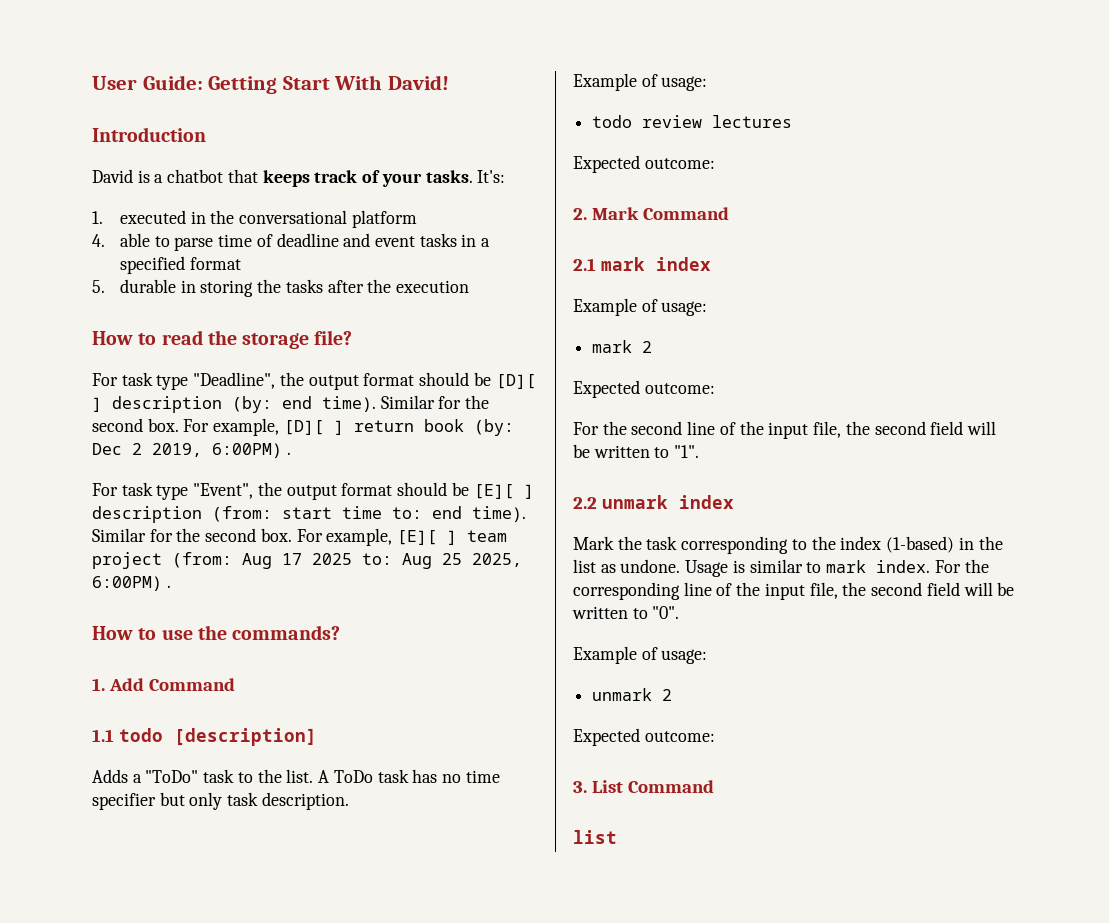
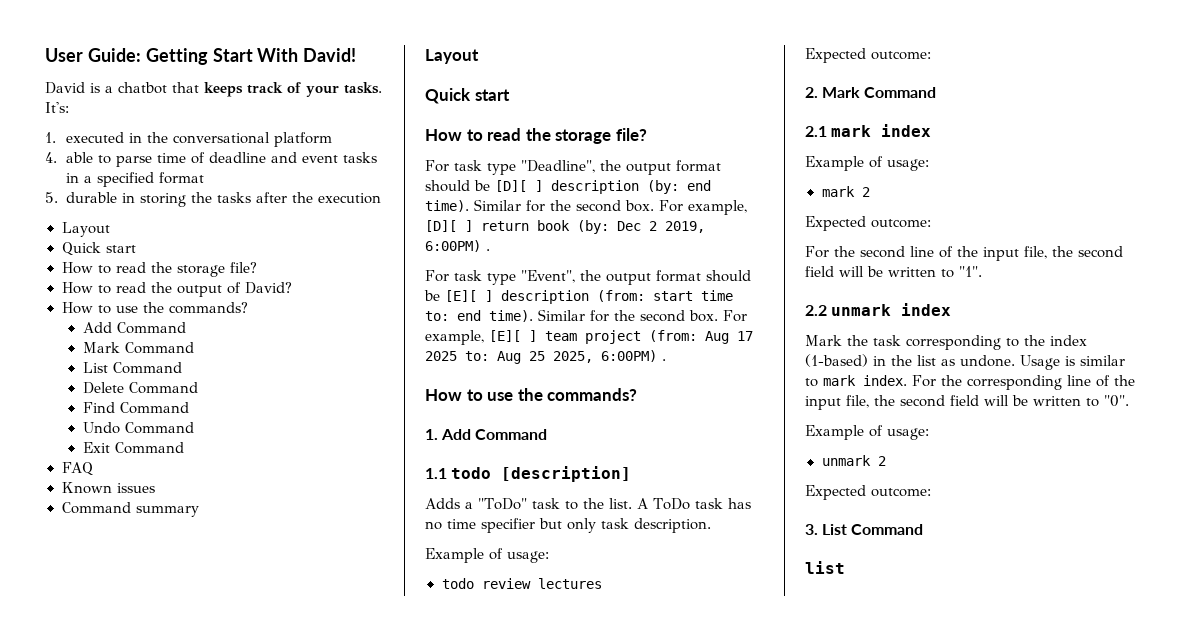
[92,127,206,142] // Introduction -> (357, 55) none
(469, 286) none -> [61,222,110,237] [61,242,136,256] [61,262,257,277] [61,282,292,297] [61,302,248,314] [82,322,186,334] [82,342,194,354] [82,362,182,374] [82,382,198,394] [82,402,189,414] [82,422,194,434] [82,442,184,454] [61,462,94,476] [61,482,155,494] [61,502,199,517] [425,49,479,64] [425,88,510,104] // Layout // Quick start // How to read the storage file? // How to read the output of David? // How to use the commands? // Add Command // Mark Command // List Command // Delete Command // Find Command // Undo Command // Exit Command // FAQ // Known issues // Command summary // Layout // Quick start

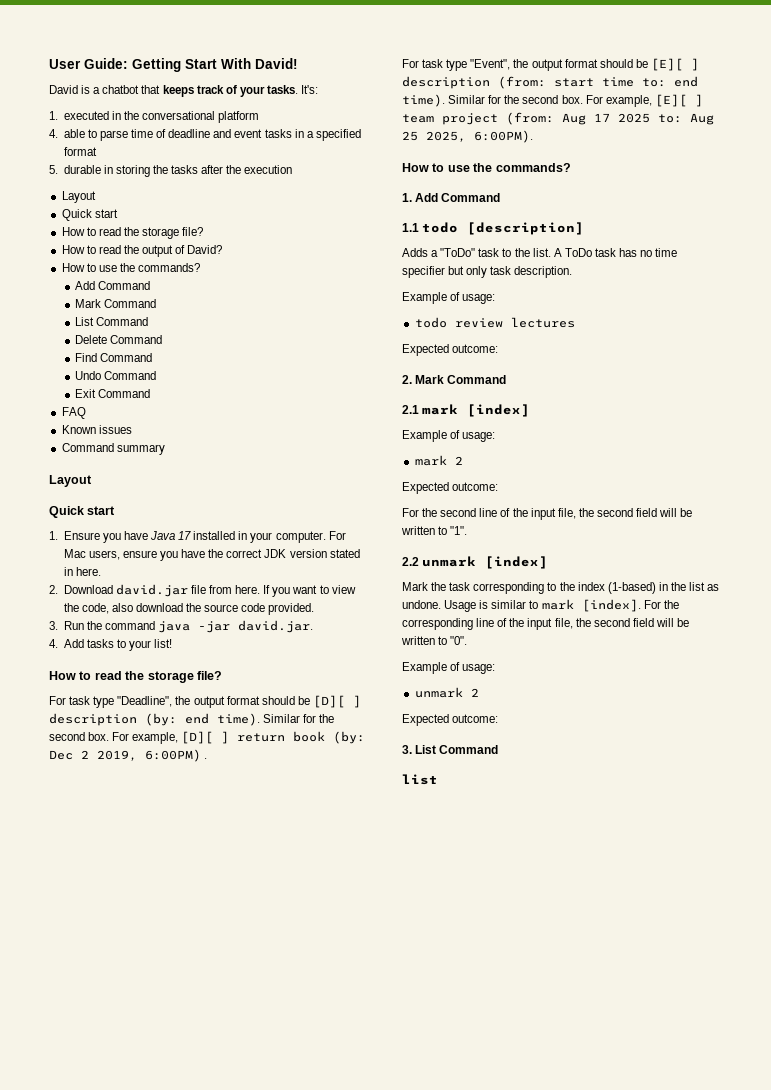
(510, 95) none -> [49,531,346,543] [63,549,360,561] [63,567,101,576] [49,584,356,597] [63,603,315,615] [49,620,314,633] [49,639,173,651] // 1. Ensure you have Java 17 installed in your computer. For Mac users, ensure you have the correct JDK version stated in here. // 2. Download david.jar file from here. If you want to view the code, also download the source code provided. // 3. Run the command java -jar david.jar. // 4. Add tasks to your list!
[601,350,666,362] 6:00PM) . -> [474,130,533,143] 6:00PM).
[881,124,932,137] index -> [467,404,531,417] [index]
[901,303,952,316] index -> [485,556,549,569] [index]
[863,375,907,386] index. -> [581,599,641,612] [index].

